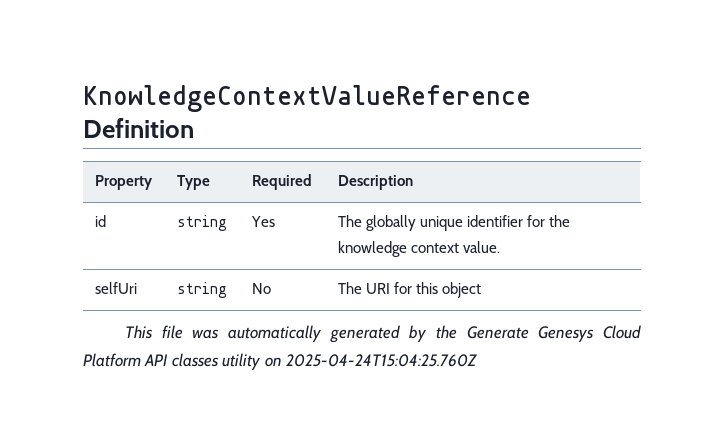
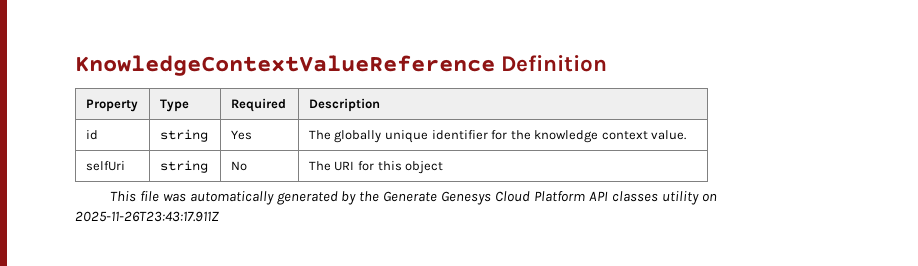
[286,354,479,367] 2025-04-24T15:04:25.760Z -> [75,211,219,222] 2025-11-26T23:43:17.911Z

